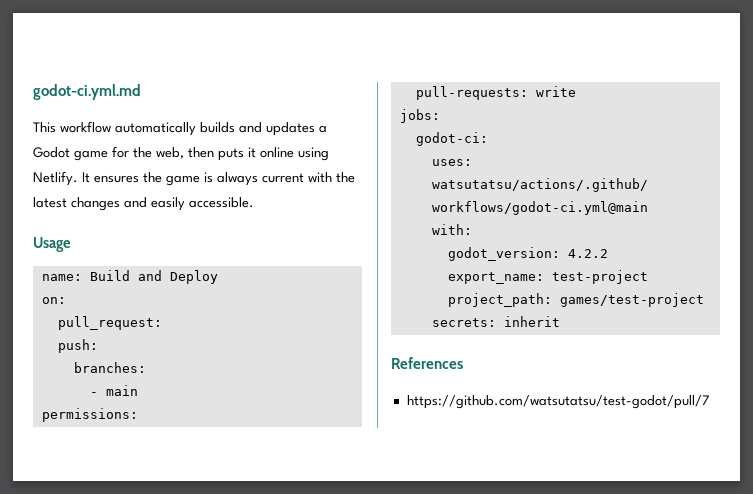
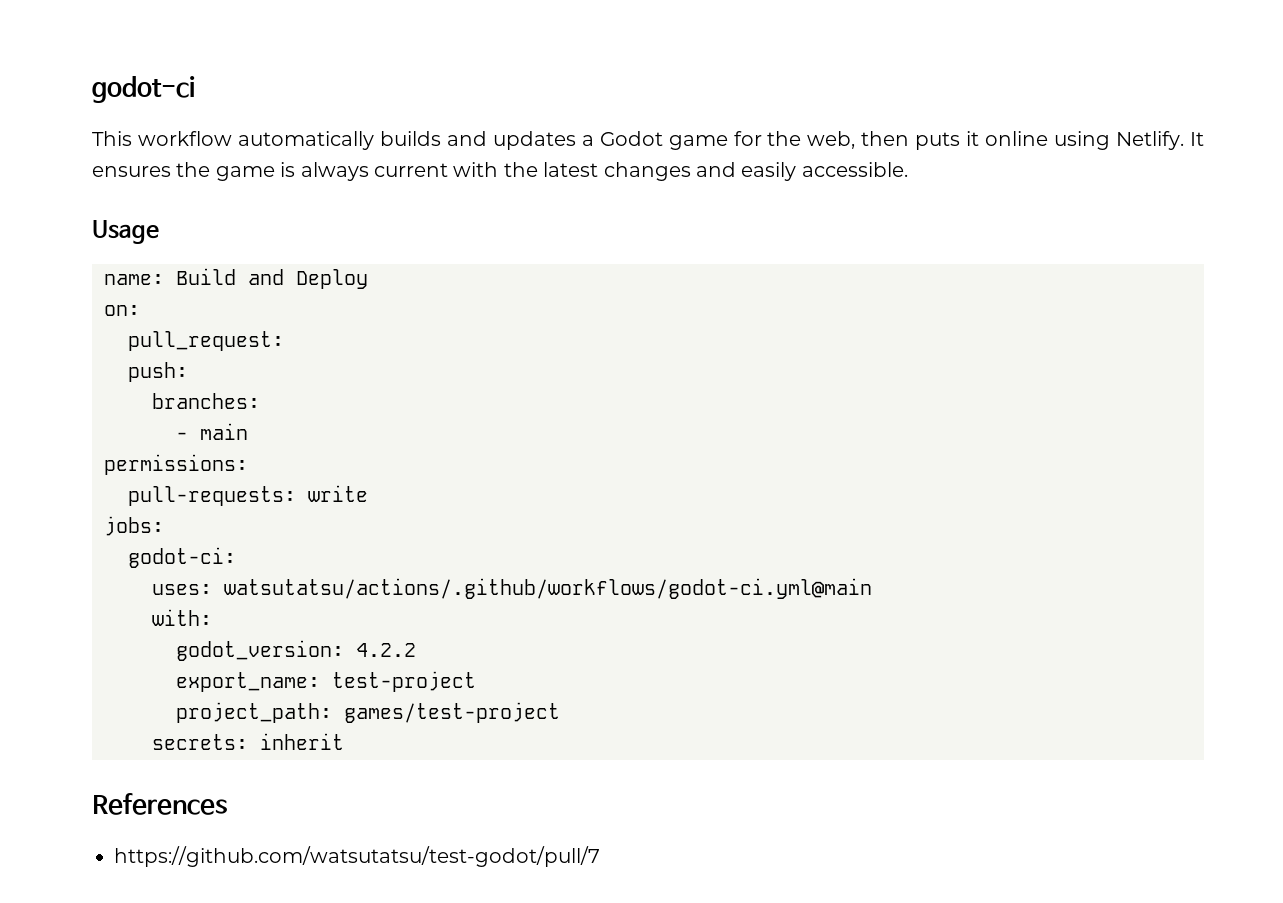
[33,84,141,100] godot-ci.yml.md -> [92,76,195,103] godot-ci

